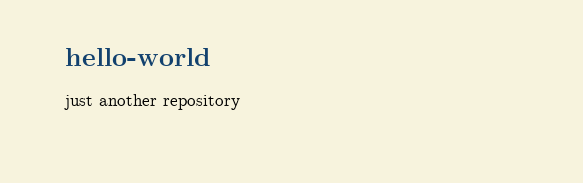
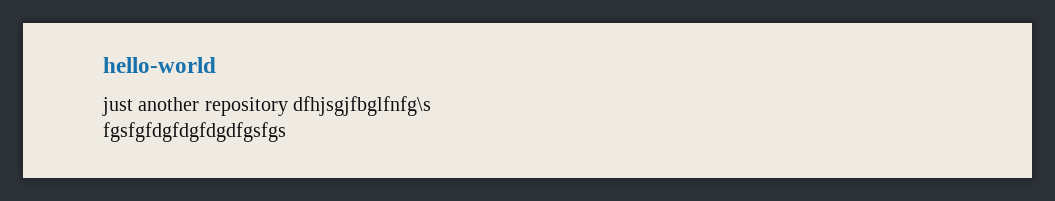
(240, 102) none -> [293,96,432,116] [103,122,286,142] dfhjsgjfbglfnfg\s // fgsfgfdgfdgfdgdfgsfgs

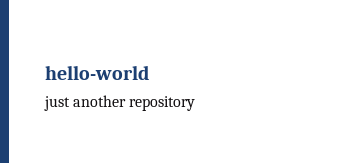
[293,96,432,116] [103,122,286,142] dfhjsgjfbglfnfg\s // fgsfgfdgfdgfdgdfgsfgs -> (196, 103) none

